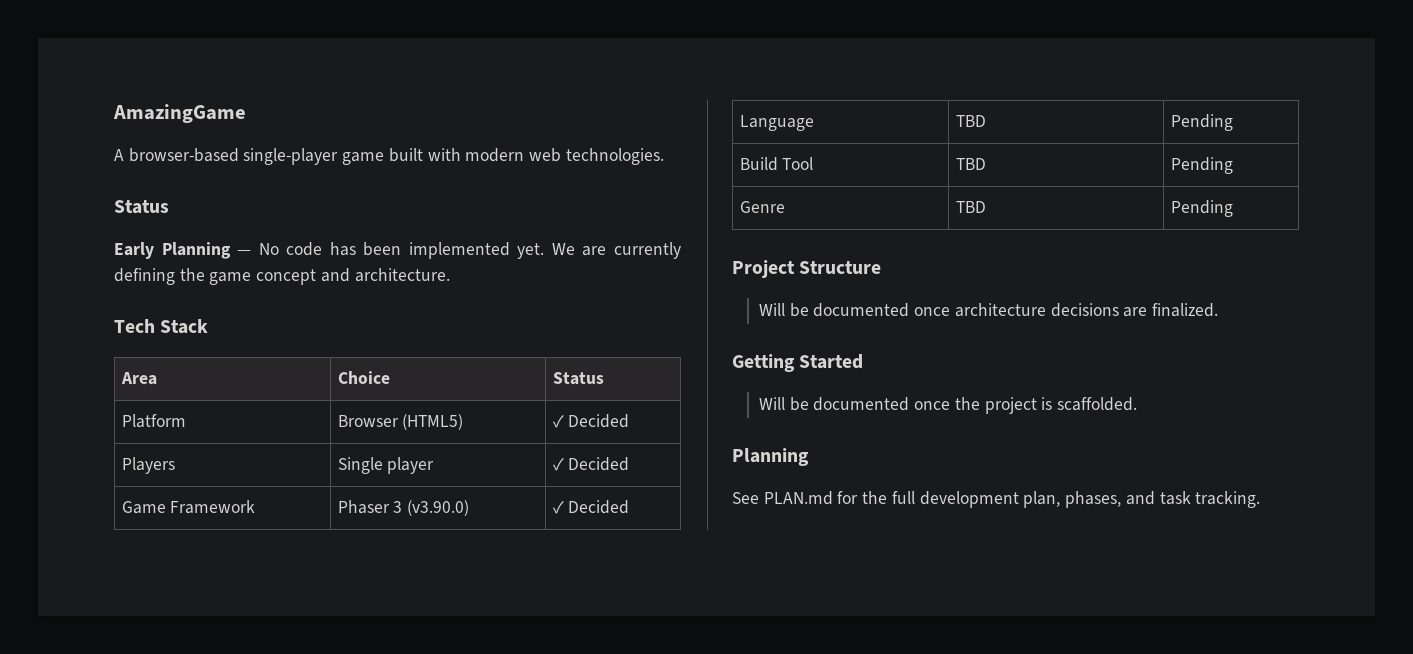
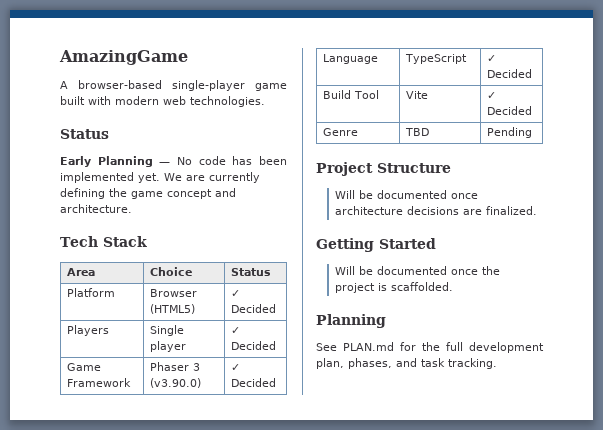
[955,115,986,127] [1170,114,1233,131] TBD | Pending -> [404,54,467,64] [486,55,496,62] [486,69,532,78] TypeScript | ✓ Decided
[955,158,986,170] [1170,157,1233,174] TBD | Pending -> [405,91,428,99] [486,92,496,99] [486,106,532,115] Vite | ✓ Decided

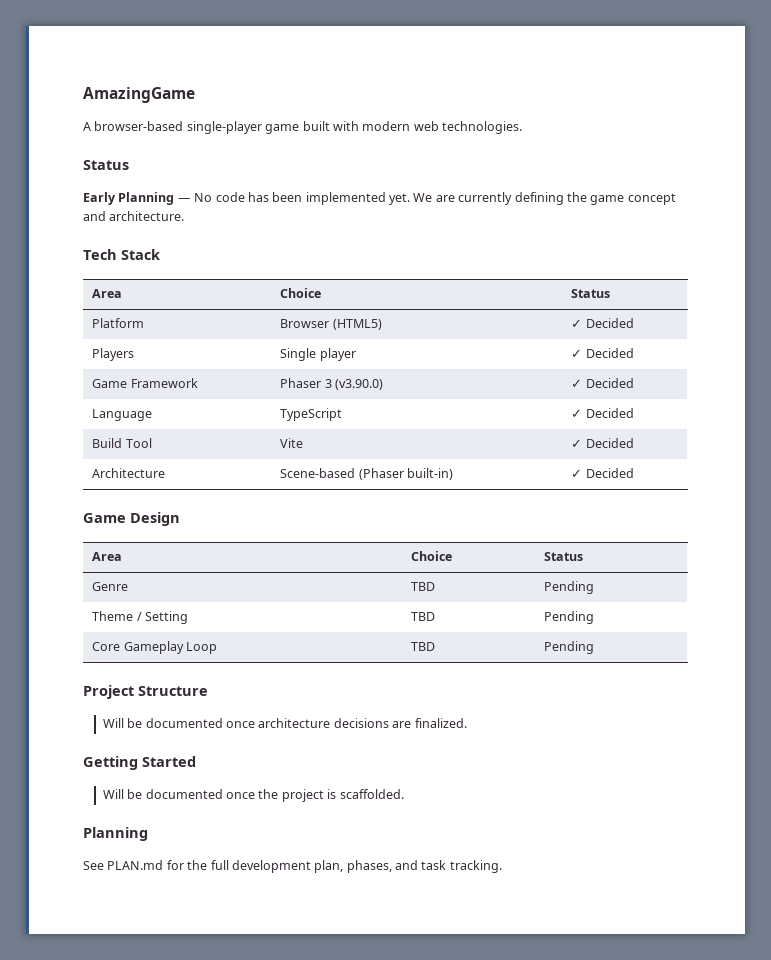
[322,128,358,136] Genre -> [92,468,166,478] [280,468,453,480] [571,468,634,478] [83,512,180,526] [92,552,123,561] [411,551,453,561] [544,552,584,561] [92,582,129,591] [411,582,436,591] [544,581,595,594] [92,611,188,624] [411,612,436,621] [544,611,595,624] [92,641,217,654] Architecture | Scene-based (Phaser built-in) | ✓ Decided // Game Design // Area | Choice | Status // Genre | TBD | Pending // Theme / Setting | TBD | Pending // Core Gameplay Loop

